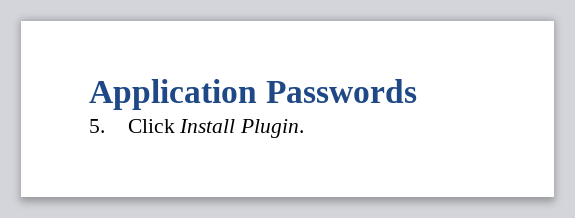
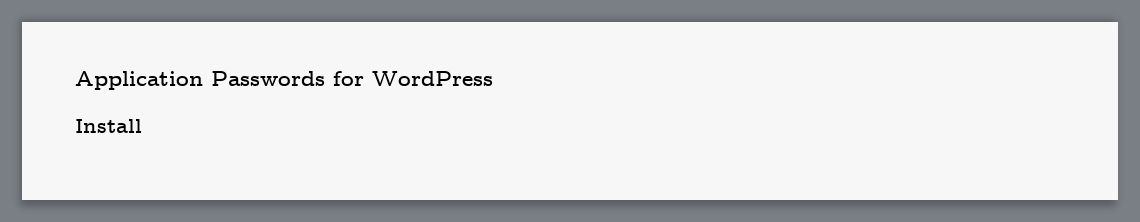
[89,119,305,138] // 5. Click Install Plugin. -> [333,71,493,86] [75,119,142,133] for WordPress // Install

